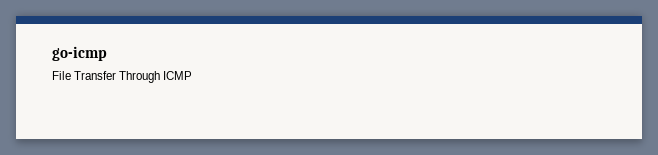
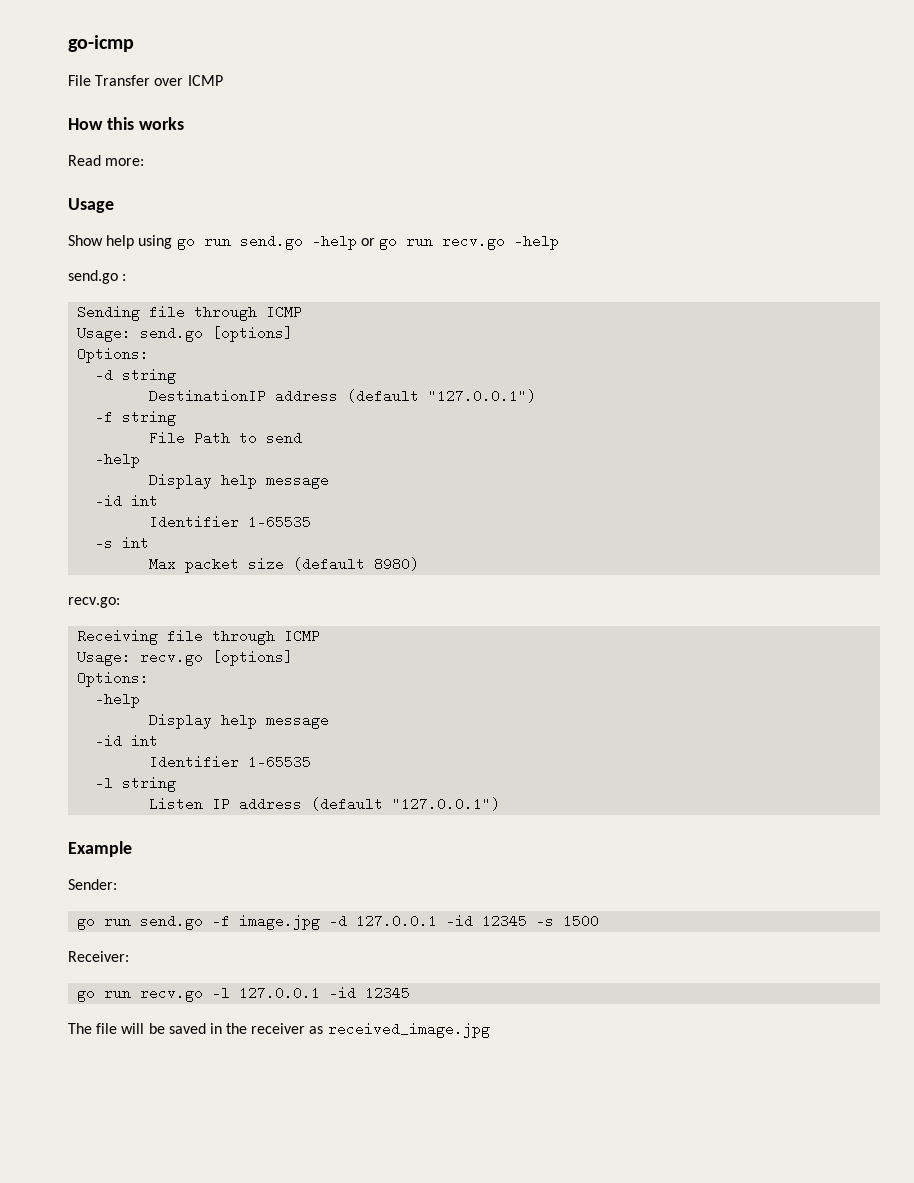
[119,71,193,83] Through ICMP -> [154,75,223,86] [68,117,184,130] [68,155,145,166] [68,198,114,213] [68,234,559,250] [68,270,127,284] [77,305,303,321] [77,326,294,342] [77,347,150,363] [95,368,177,384] [149,389,537,403] [95,410,177,426] [149,431,303,445] [95,452,141,468] [149,473,330,489] [95,494,159,508] [149,515,312,529] [95,536,150,550] [149,557,420,573] [68,597,120,608] [77,629,321,645] [77,650,294,666] [77,671,150,687] [95,692,141,708] [149,713,330,729] [95,734,159,748] [149,755,312,769] [95,776,177,792] [149,797,501,811] [68,841,132,857] [68,879,117,890] [77,914,600,930] [68,951,129,962] [77,986,411,1002] [68,1022,490,1038] over ICMP // How this works // Read more: // Usage // Show help using go run send.go -help or go run recv.go -help // send.go : // Sending file through ICMP // Usage: send.go [options] // Options: // -d string // DestinationIP address (default "127.0.0.1") // -f string // File Path to send // -help // Display help message // -id int // Identifier 1-65535 // -s int // Max packet size (default 8980) // recv.go: // Receiving file through ICMP // Usage: recv.go [options] // Options: // -help // Display help message // -id int // Identifier 1-65535 // -l string // Listen IP address (default "127.0.0.1") // Example // Sender: // go run send.go -f image.jpg -d 127.0.0.1 -id 12345 -s 1500 // Receiver: // go run recv.go -l 127.0.0.1 -id 12345 // The file will be saved in the receiver as received_image.jpg

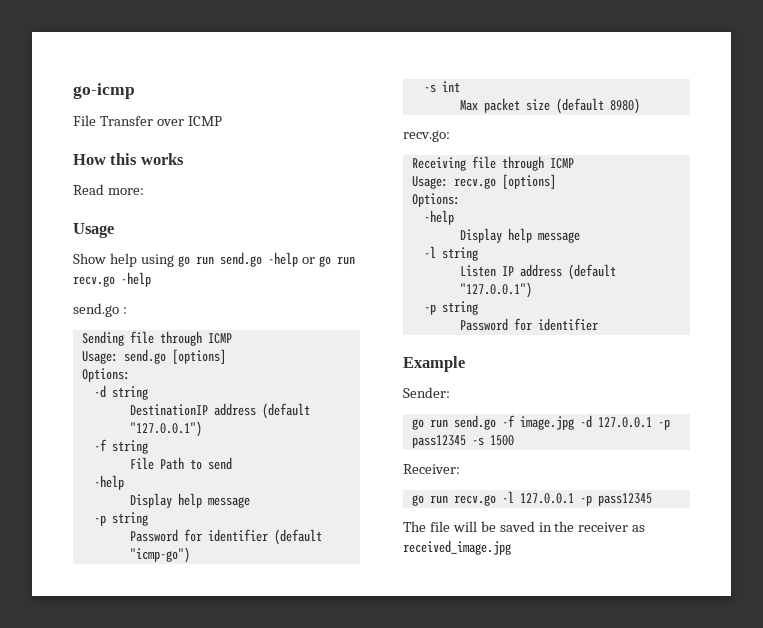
[95,494,159,508] [149,515,312,529] -id int // Identifier 1-65535 -> [93,512,148,526] [129,529,322,545] [129,547,190,563] -p string // Password for identifier (default "icmp-go")
[95,734,159,748] [149,755,312,769] // -id int // Identifier 1-65535 -> (580, 237) none
(501, 804) none -> [423,301,478,315] [459,318,598,331] // -p string // Password for identifier
[446,914,528,928] -id 12345 -> [657,419,670,430] [411,435,466,448] -p pass12345
[329,986,411,1000] -id 12345 -> [579,493,652,506] -p pass12345

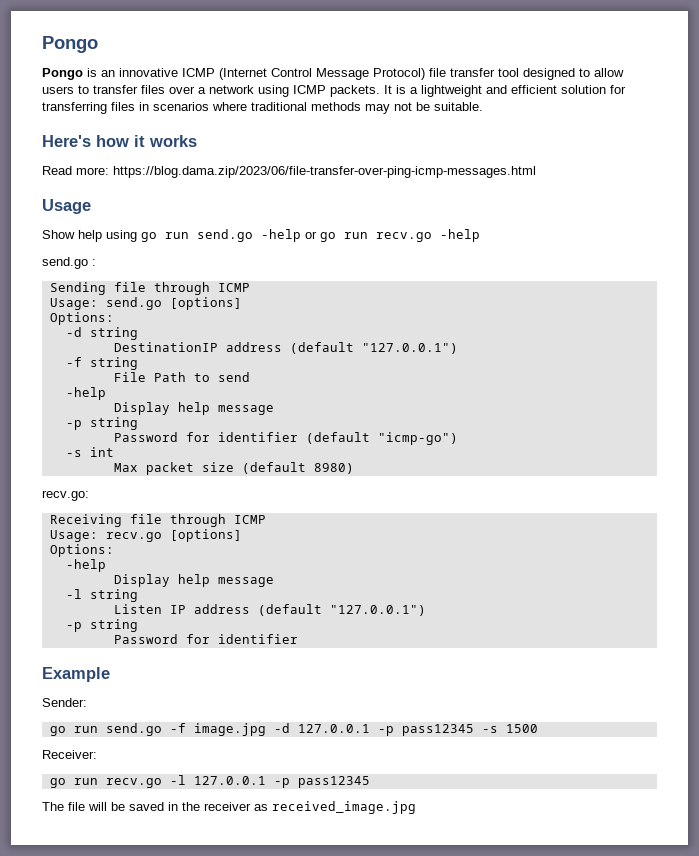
[73,83,135,99] [73,115,222,126] [73,153,138,165] go-icmp // File Transfer over ICMP // How this -> [42,36,98,53] [42,68,624,80] [42,85,626,97] [42,102,483,114] [42,135,145,147] Pongo // Pongo is an innovative ICMP (Internet Control Message Protocol) file transfer tool designed to allow users to transfer files over a network using ICMP packets. It is a lightweight and efficient solution for transferring files in scenarios where traditional methods may not be suitable. // Here's how it
(144, 191) none -> [113,166,536,178] https://blog.dama.zip/2023/06/file-transfer-over-ping-icmp-messages.html

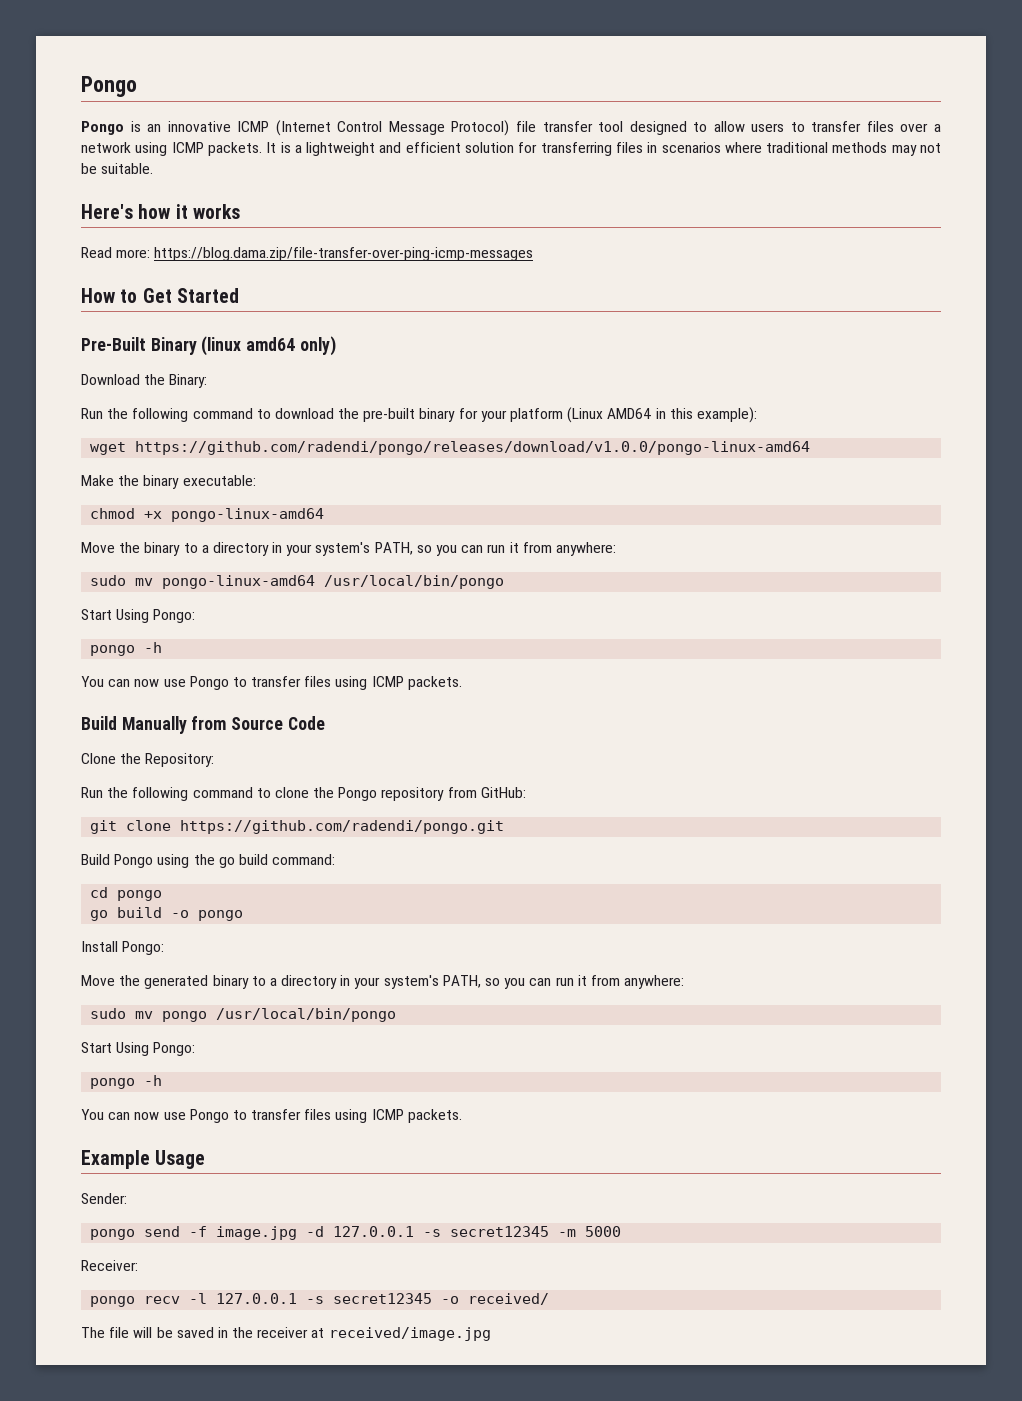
[113,166,536,178] [42,199,91,214] [42,229,480,242] [42,257,96,269] [49,282,250,295] [49,297,242,310] [49,312,114,325] [65,327,138,340] [113,342,458,354] [65,357,138,370] [113,372,250,382] [65,387,106,400] [113,402,274,415] [65,417,138,430] [113,432,458,445] [65,447,114,457] [113,462,354,475] [42,490,89,501] [49,514,266,527] [49,529,242,542] [49,544,114,557] [65,559,106,572] [113,574,274,587] [65,589,138,602] [113,604,426,616] [65,619,138,632] [113,634,298,644] https://blog.dama.zip/2023/06/file-transfer-over-ping-icmp-messages.html // Usage // Show help using go run send.go -help or go run recv.go -help // send.go : // Sending file through ICMP // Usage: send.go [options] // Options: // -d string // DestinationIP address (default "127.0.0.1") // -f string // File Path to send // -help // Display help message // -p string // Password for identifier (default "icmp-go") // -s int // Max packet size (default 8980) // recv.go: // Receiving file through ICMP // Usage: recv.go [options] // Options: // -help // Display help message // -l string // Listen IP address (default "127.0.0.1") // -p string // Password for identifier -> [154,247,534,261] [81,288,239,303] [81,336,336,356] [81,374,208,388] [81,407,757,423] [90,441,811,455] [81,475,256,489] [90,508,325,522] [81,542,616,556] [90,575,505,589] [81,609,196,623] [90,642,163,656] [81,676,462,690] [81,716,325,734] [81,753,215,767] [81,787,526,801] [90,820,505,834] [81,854,336,868] [90,887,163,901] [90,907,244,921] [81,941,165,955] [81,975,685,989] [90,1008,397,1022] [81,1042,196,1056] [90,1075,163,1089] [81,1109,462,1123] https://blog.dama.zip/file-transfer-over-ping-icmp-messages // How to Get Started // Pre-Built Binary (linux amd64 only) // Download the Binary: // Run the following command to download the pre-built binary for your platform (Linux AMD64 in this example): // wget https://github.com/radendi/pongo/releases/download/v1.0.0/pongo-linux-amd64 // Make the binary executable: // chmod +x pongo-linux-amd64 // Move the binary to a directory in your system's PATH, so you can run it from anywhere: // sudo mv pongo-linux-amd64 /usr/local/bin/pongo // Start Using Pongo: // pongo -h // You can now use Pongo to transfer files using ICMP packets. // Build Manually from Source Code // Clone the Repository: // Run the following command to clone the Pongo repository from GitHub: // git clone https://github.com/radendi/pongo.git // Build Pongo using the go build command: // cd pongo // go build -o pongo // Install Pongo: // Move the generated binary to a directory in your system's PATH, so you can run it from anywhere: // sudo mv pongo /usr/local/bin/pongo // Start Using Pongo: // pongo -h // You can now use Pongo to transfer files using ICMP packets.
(110, 674) none -> [155,1150,206,1169] Usage
[49,723,162,736] go run send.go -> [90,1226,181,1240] pongo send
[377,724,538,736] [42,750,97,759] [49,775,370,788] -p pass12345 -s 1500 // Receiver: // go run recv.go -l 127.0.0.1 -p pass12345 -> [423,1226,622,1237] [81,1260,138,1271] [90,1293,550,1307] -s secret12345 -m 5000 // Receiver: // pongo recv -l 127.0.0.1 -s secret12345 -o received/
[254,801,416,814] as received_image.jpg -> [311,1327,491,1341] at received/image.jpg

